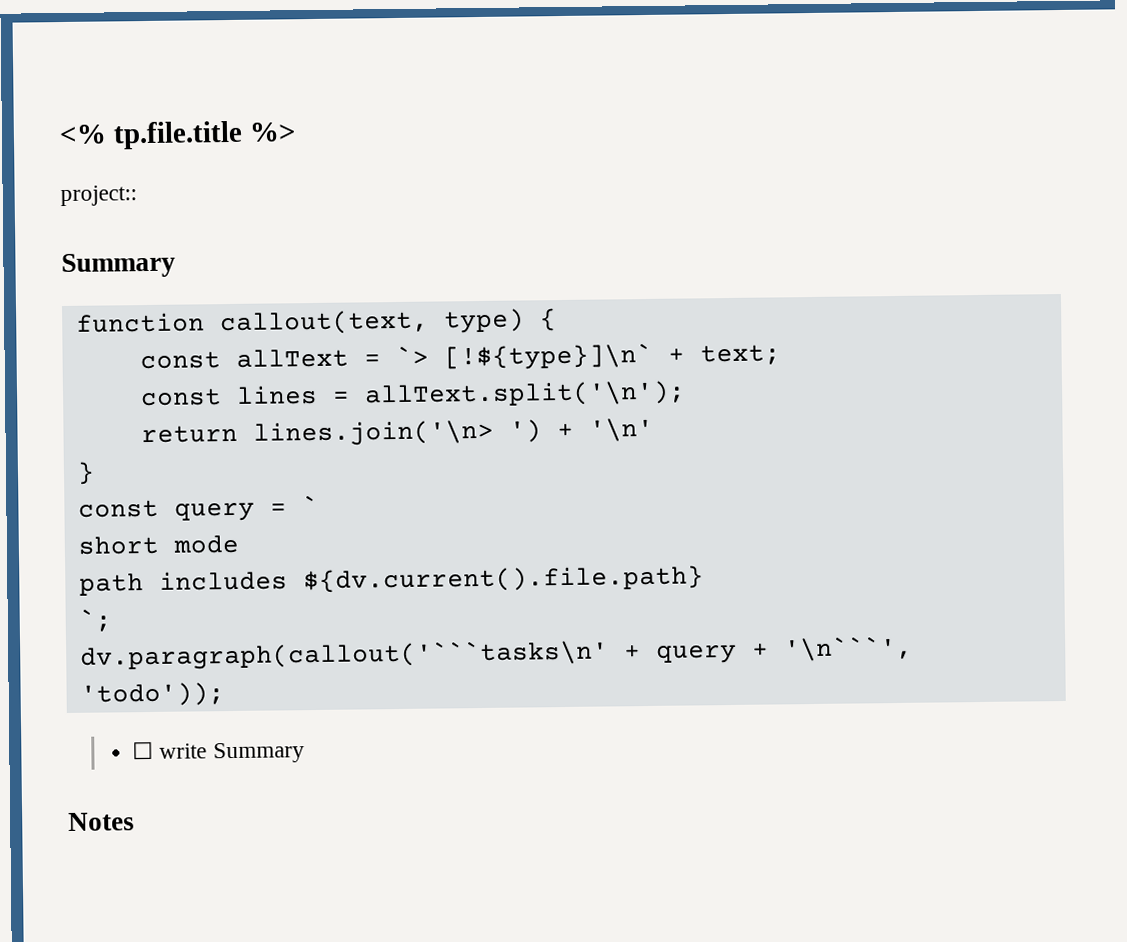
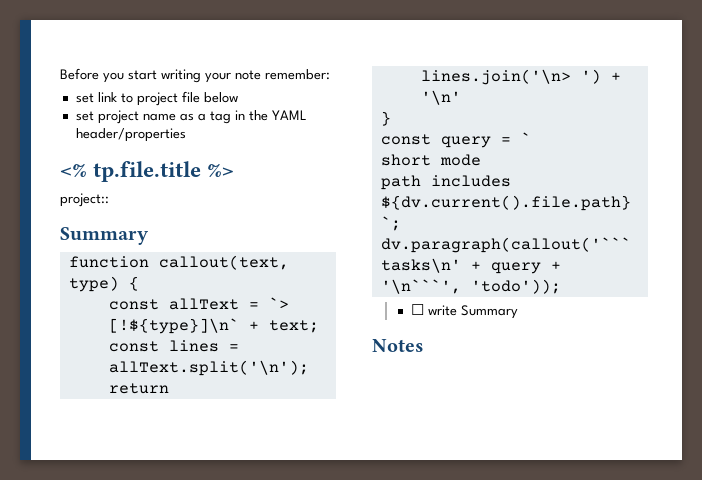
(59, 134) none -> [60,68,330,83] [75,91,238,106] [75,110,307,124] [75,128,186,142] Before you start writing your note remember: // set link to project file below // set project name as a tag in the YAML header/properties //

